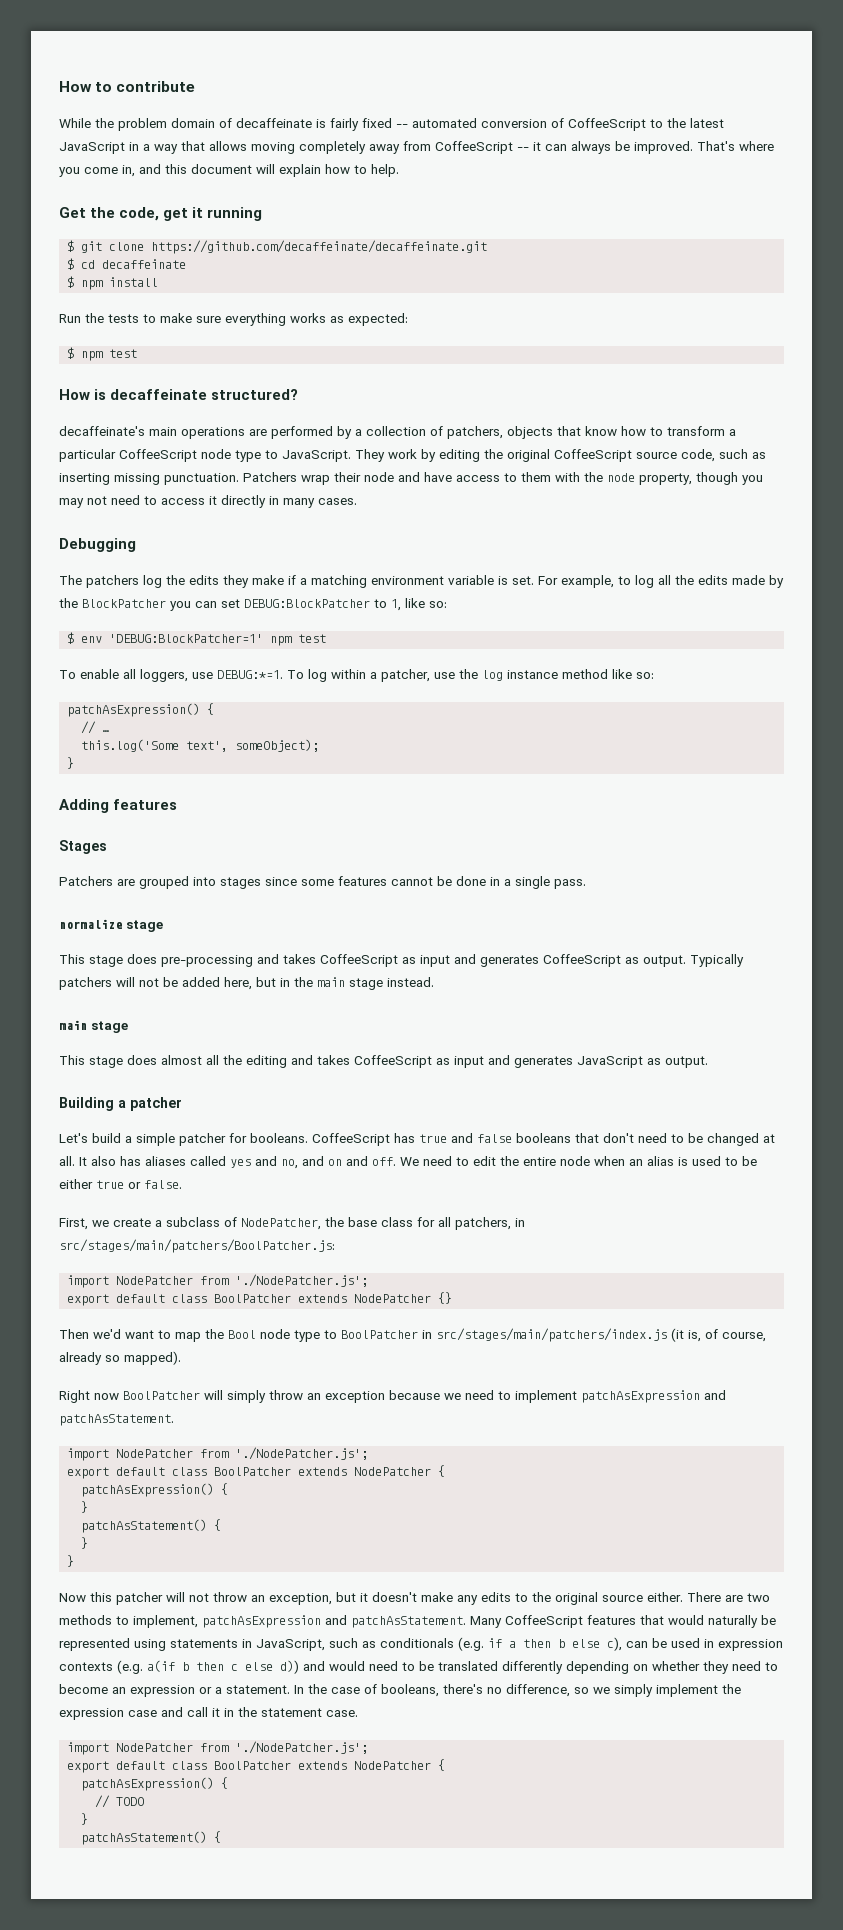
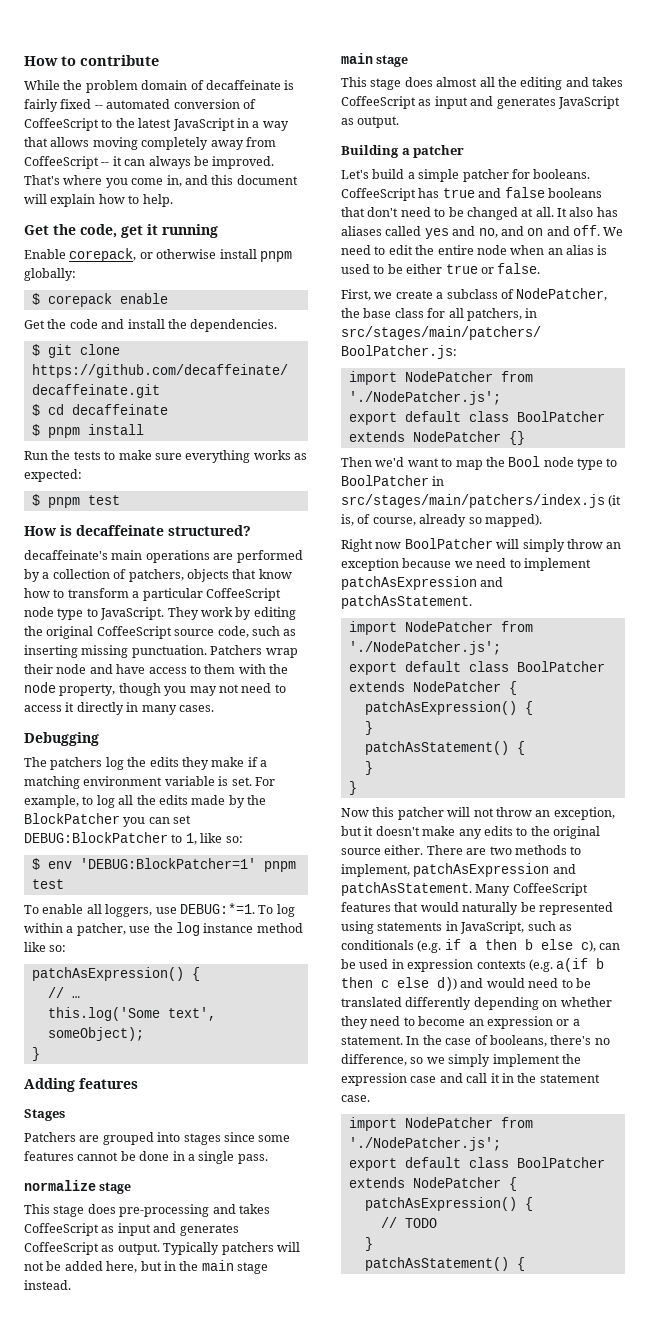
(263, 214) none -> [24,248,292,262] [24,268,76,281] [31,293,168,307] [24,319,278,332] // Enable corepack, or otherwise install pnpm globally: // $ corepack enable // Get the code and install the dependencies.
[81,280,104,290] npm -> [47,427,80,438] pnpm
[81,351,104,361] npm -> [47,497,80,508] pnpm
[270,636,293,646] npm -> [263,861,296,872] pnpm

